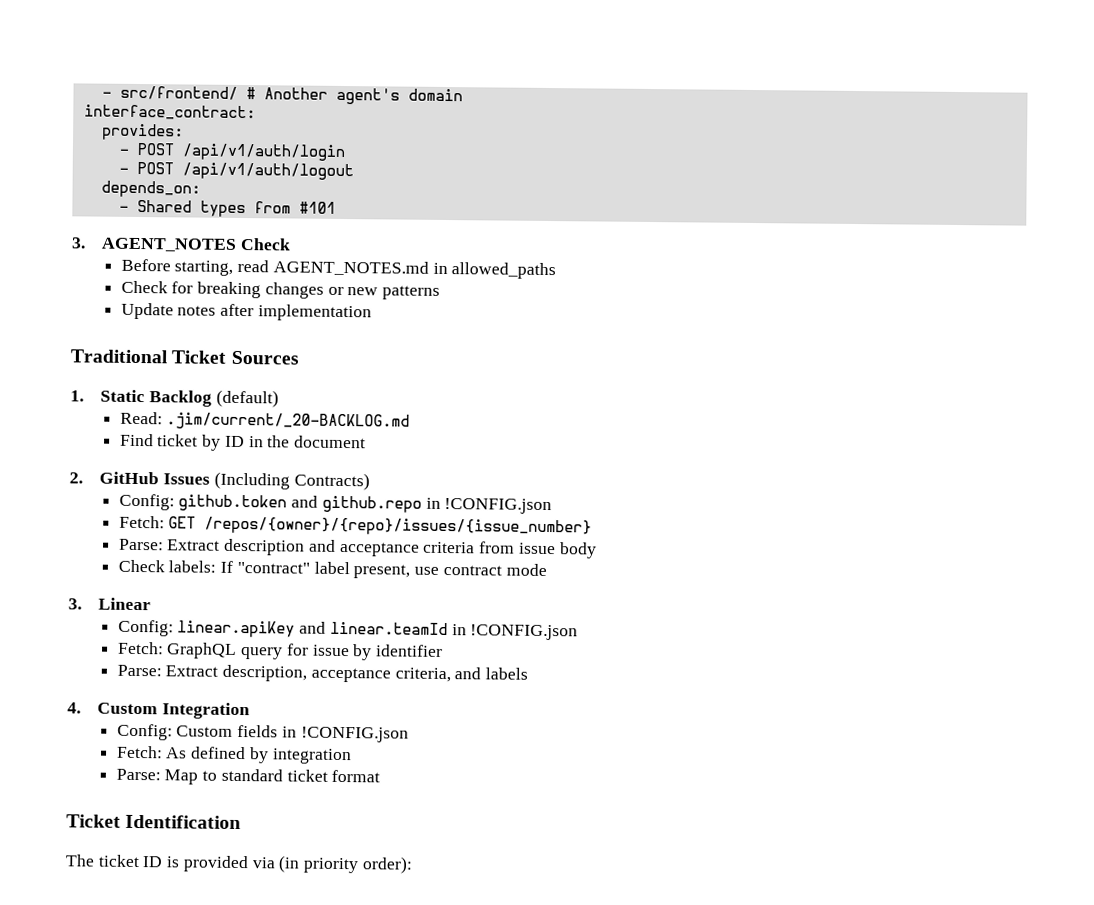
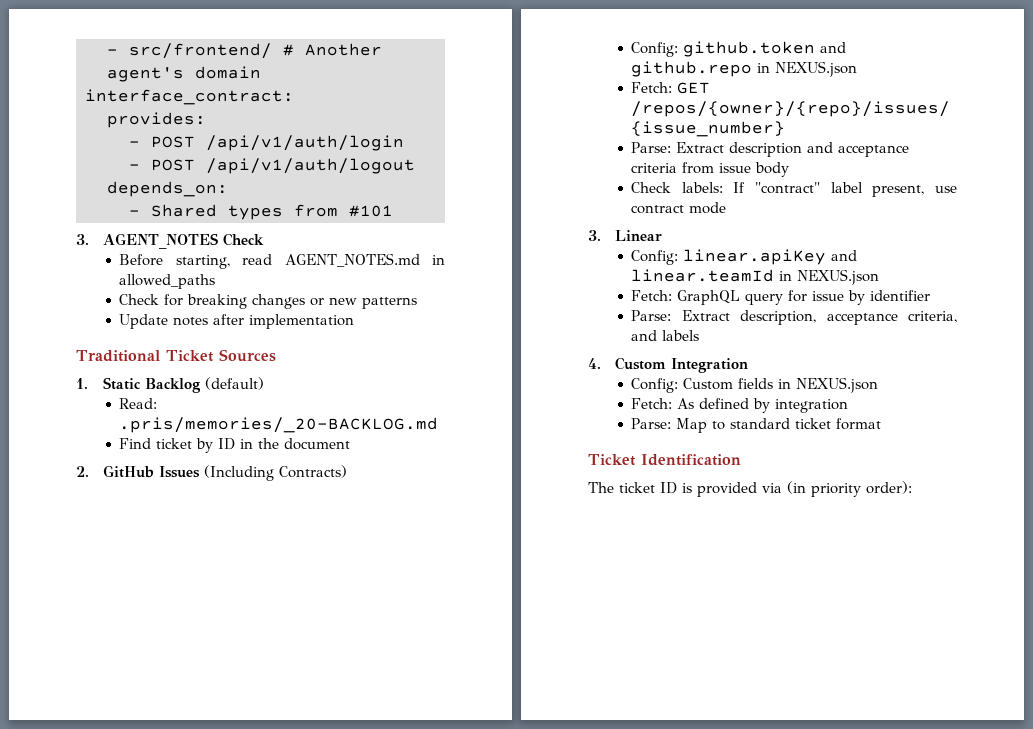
[166,412,411,431] .jim/current/_20-BACKLOG.md -> [119,417,439,433] .pris/memories/_20-BACKLOG.md
[444,498,553,515] !CONFIG.json -> [775,61,858,77] NEXUS.json
[470,624,579,641] !CONFIG.json -> [797,269,880,285] NEXUS.json
[300,726,409,743] !CONFIG.json -> [796,377,879,393] NEXUS.json

